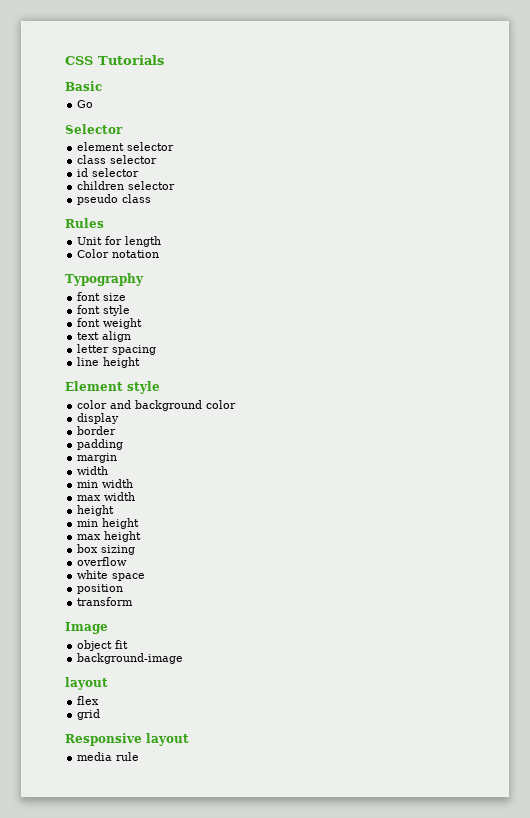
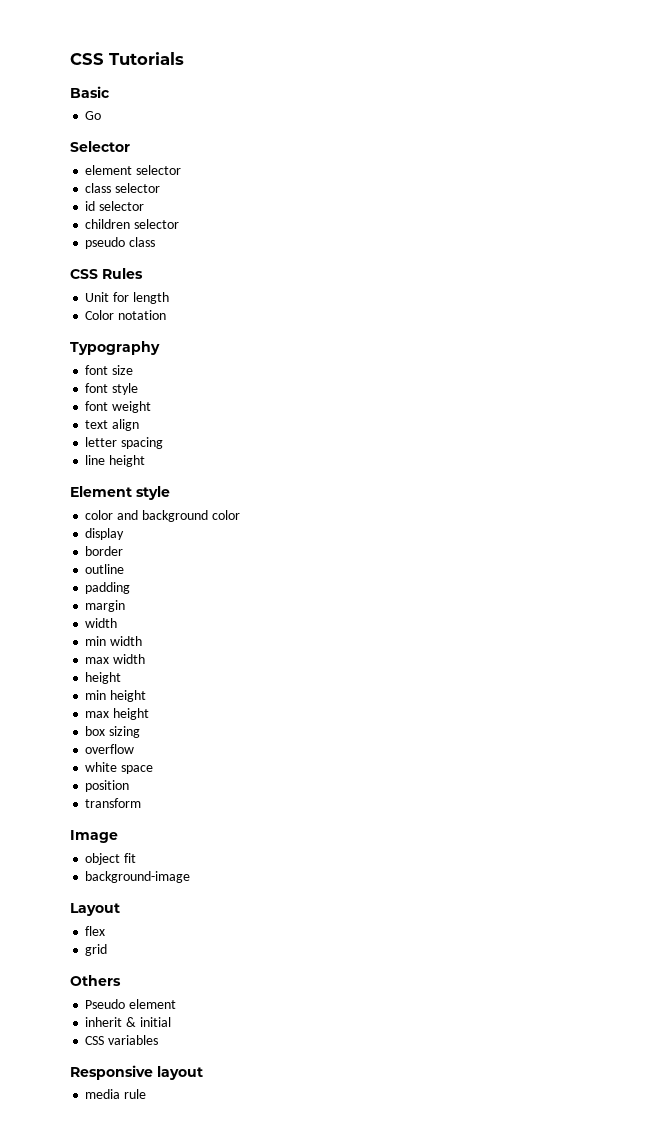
(152, 198) none -> [70,269,98,279] CSS
(117, 430) none -> [85,564,125,574] // outline
[65,677,108,690] layout -> [70,903,120,916] Layout
(101, 714) none -> [70,975,121,986] [85,999,177,1009] [85,1017,171,1027] [85,1035,159,1045] // Others // Pseudo element // inherit & initial // CSS variables

